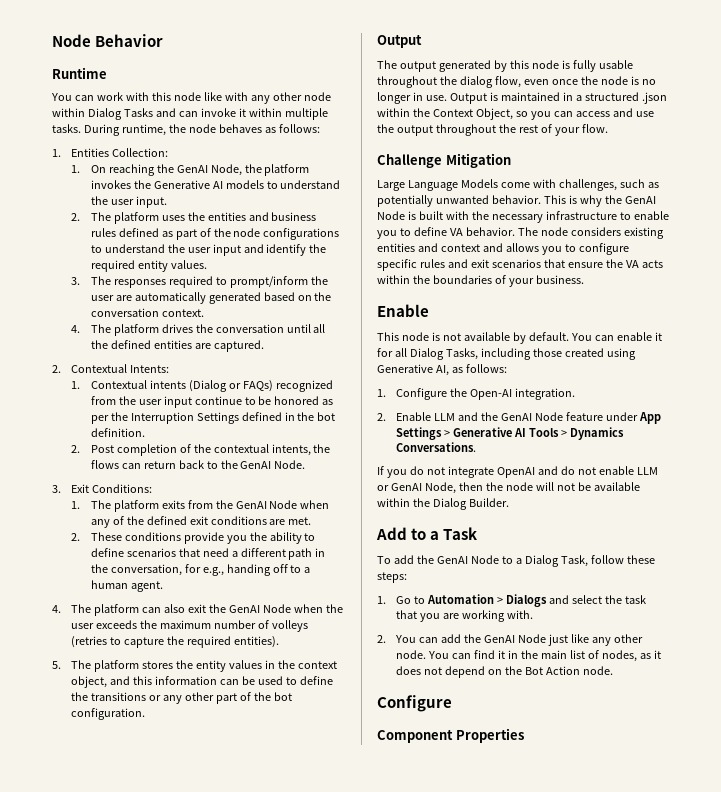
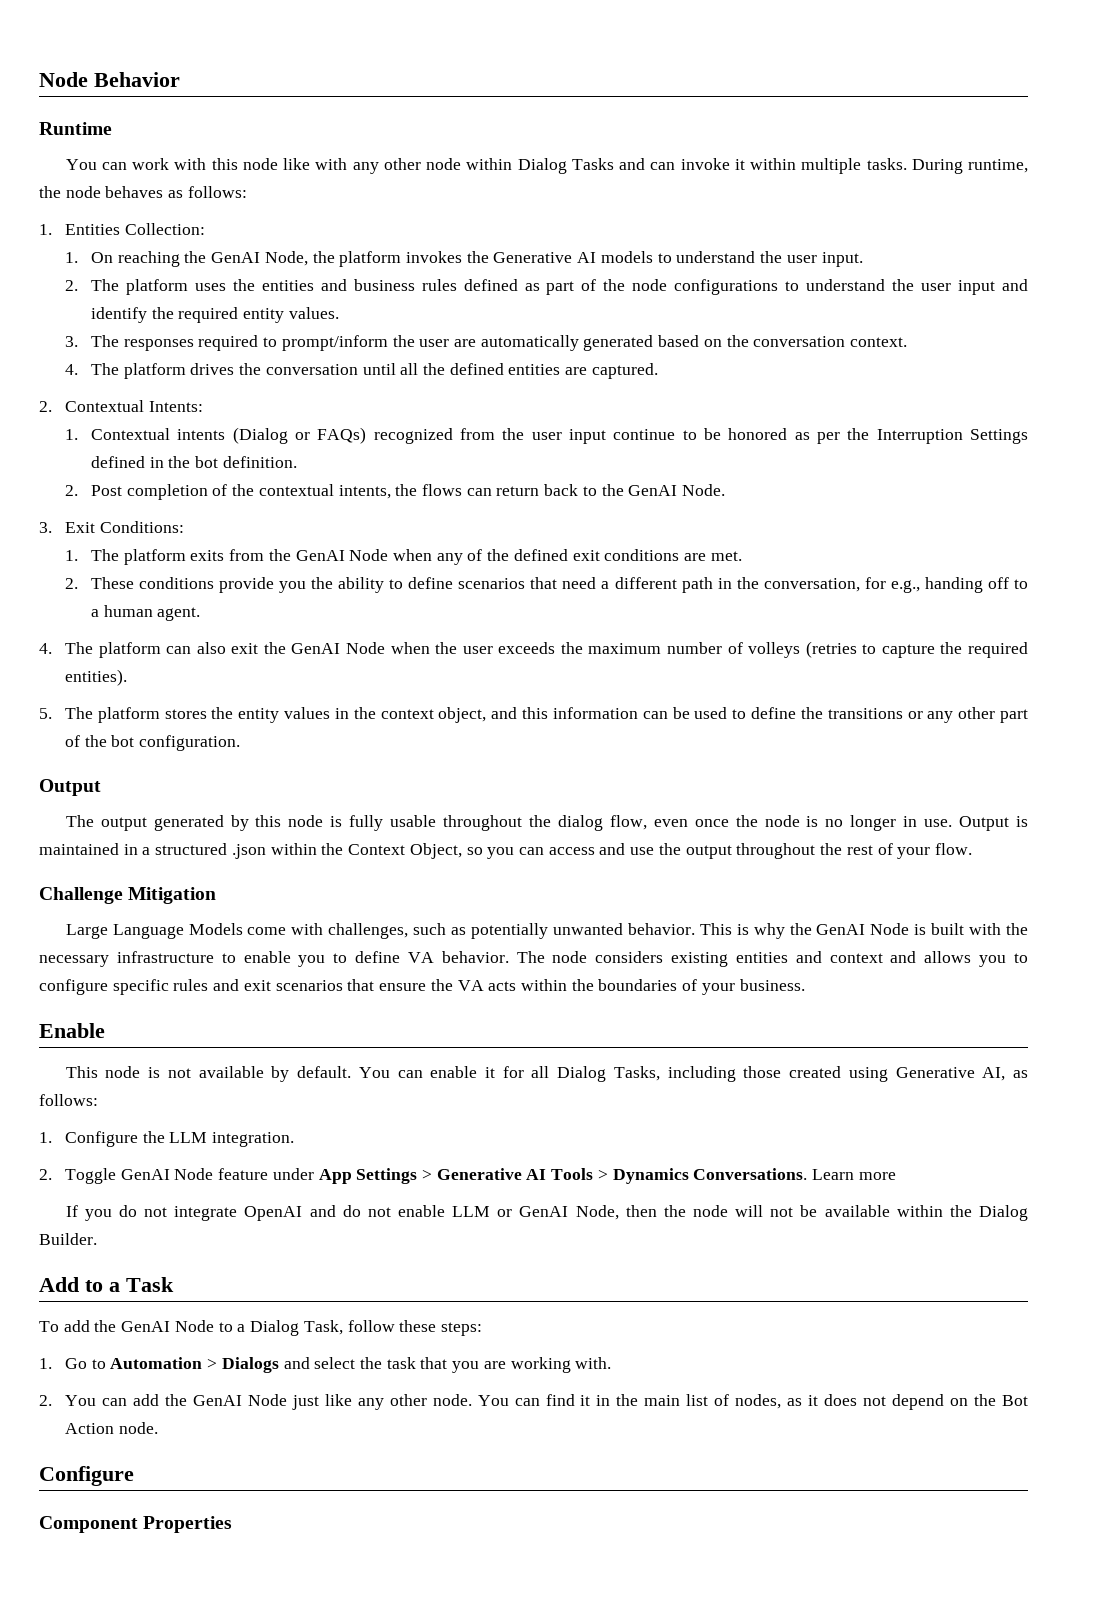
[470,389,513,400] Open-AI -> [169,1132,208,1143] LLM
[396,412,499,421] Enable LLM and the -> [64,1168,116,1184] Toggle
(477, 447) none -> [812,1169,896,1180] Learn more

